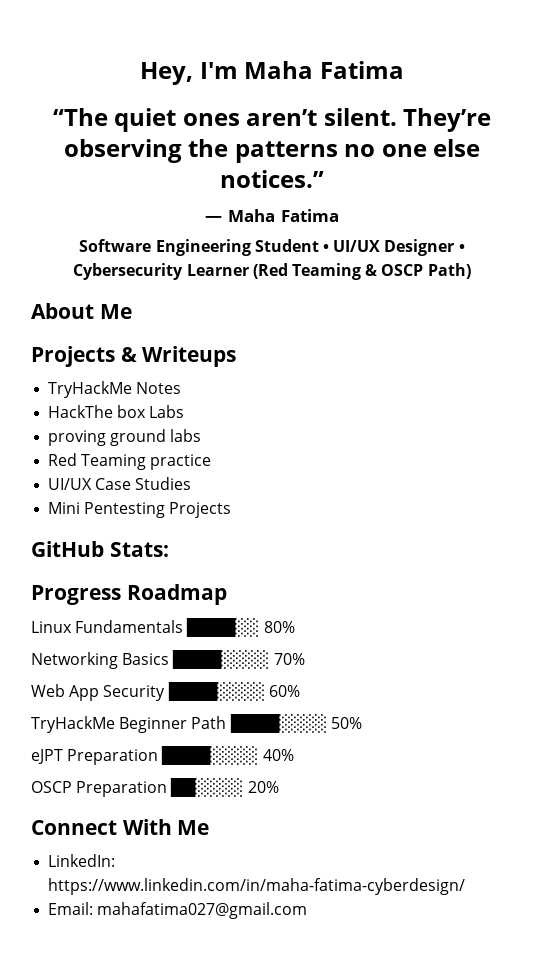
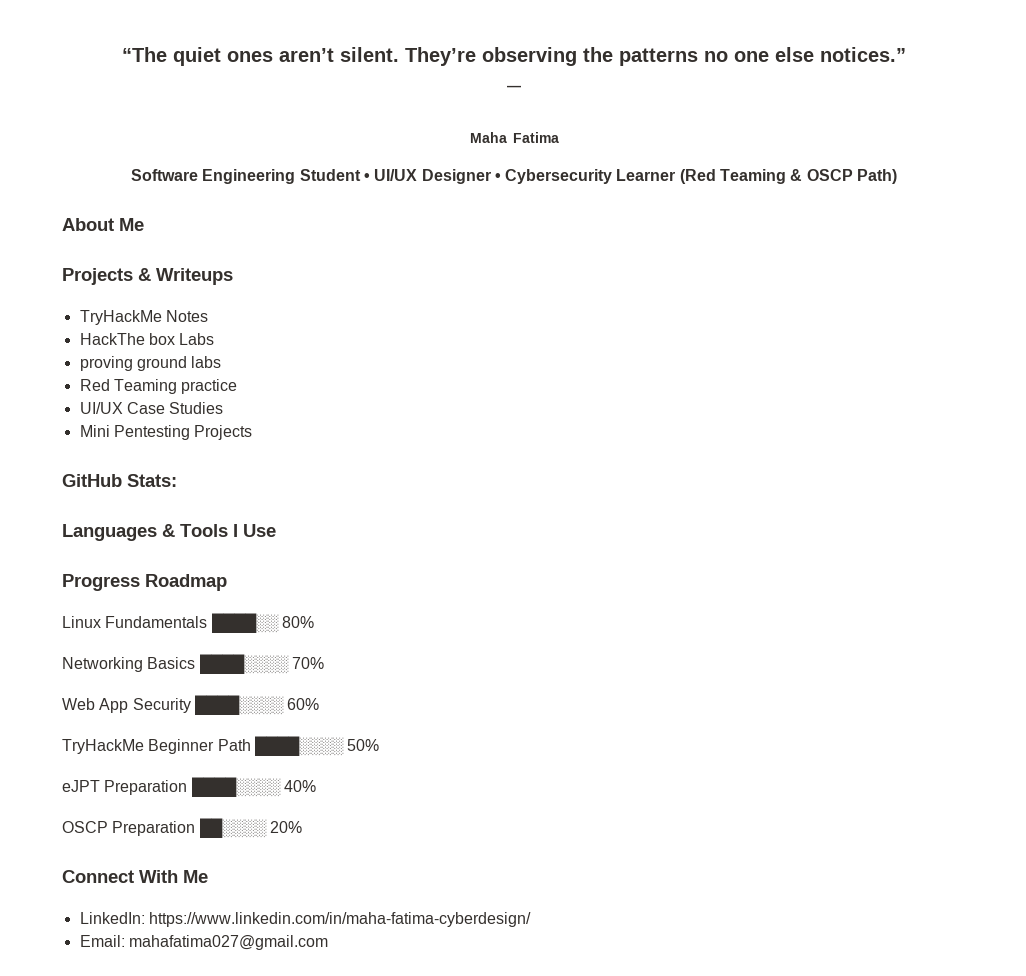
[140,61,404,85] Hey, I'm Maha Fatima // -> (122, 54) none
(222, 219) none -> (521, 88) //
(169, 549) none -> [62,524,276,541] // Languages & Tools I Use

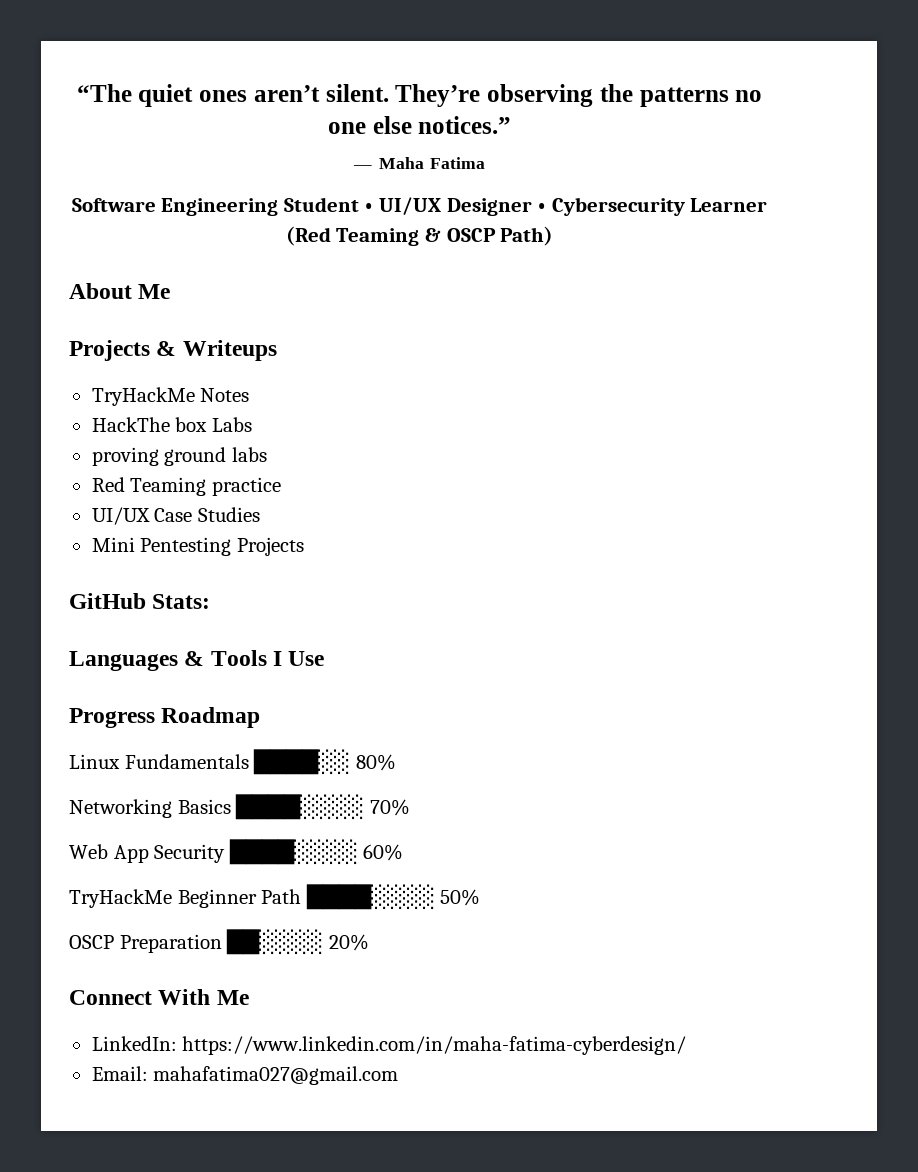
(521, 88) // -> (372, 167) none
[62,777,316,797] // eJPT Preparation ████░░░░ 40% -> (481, 897) none

